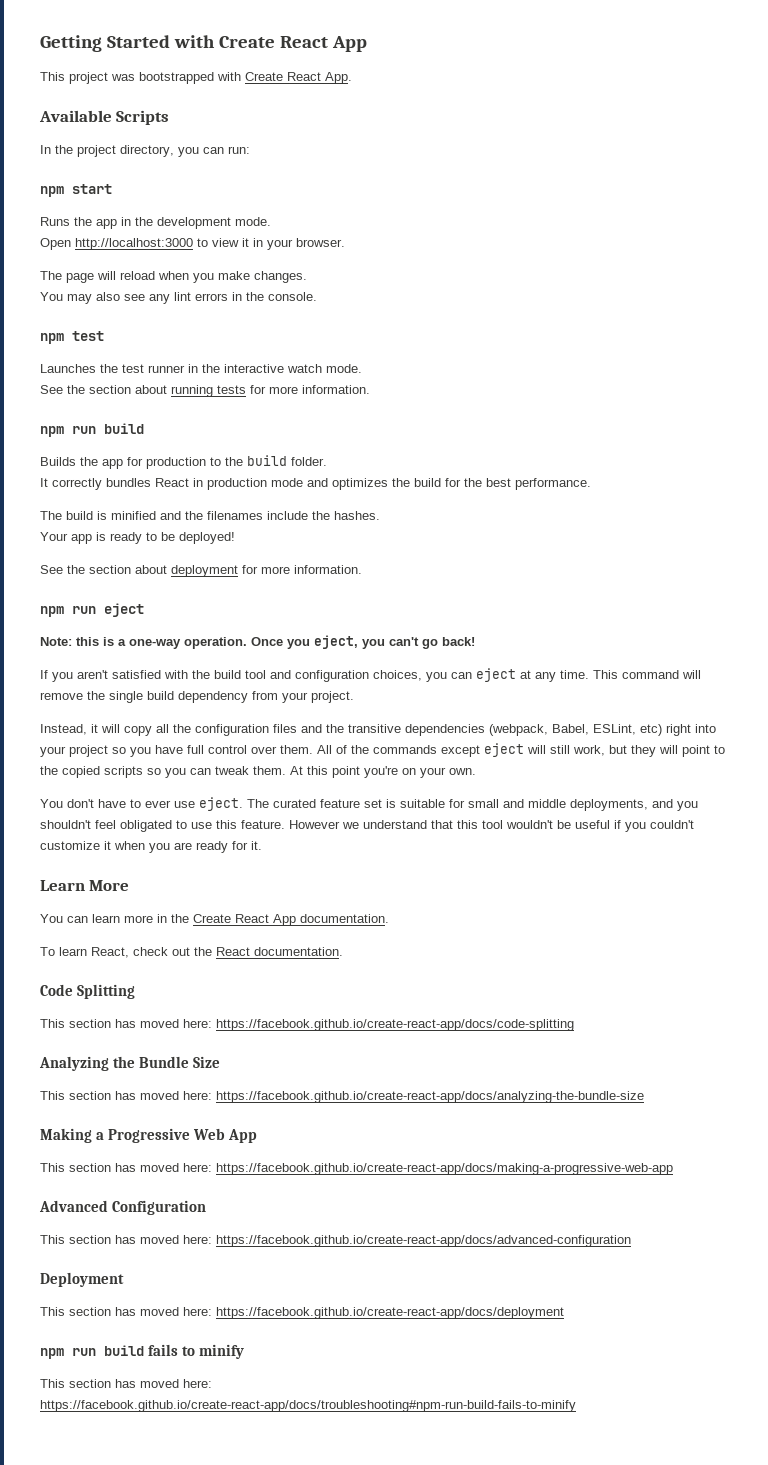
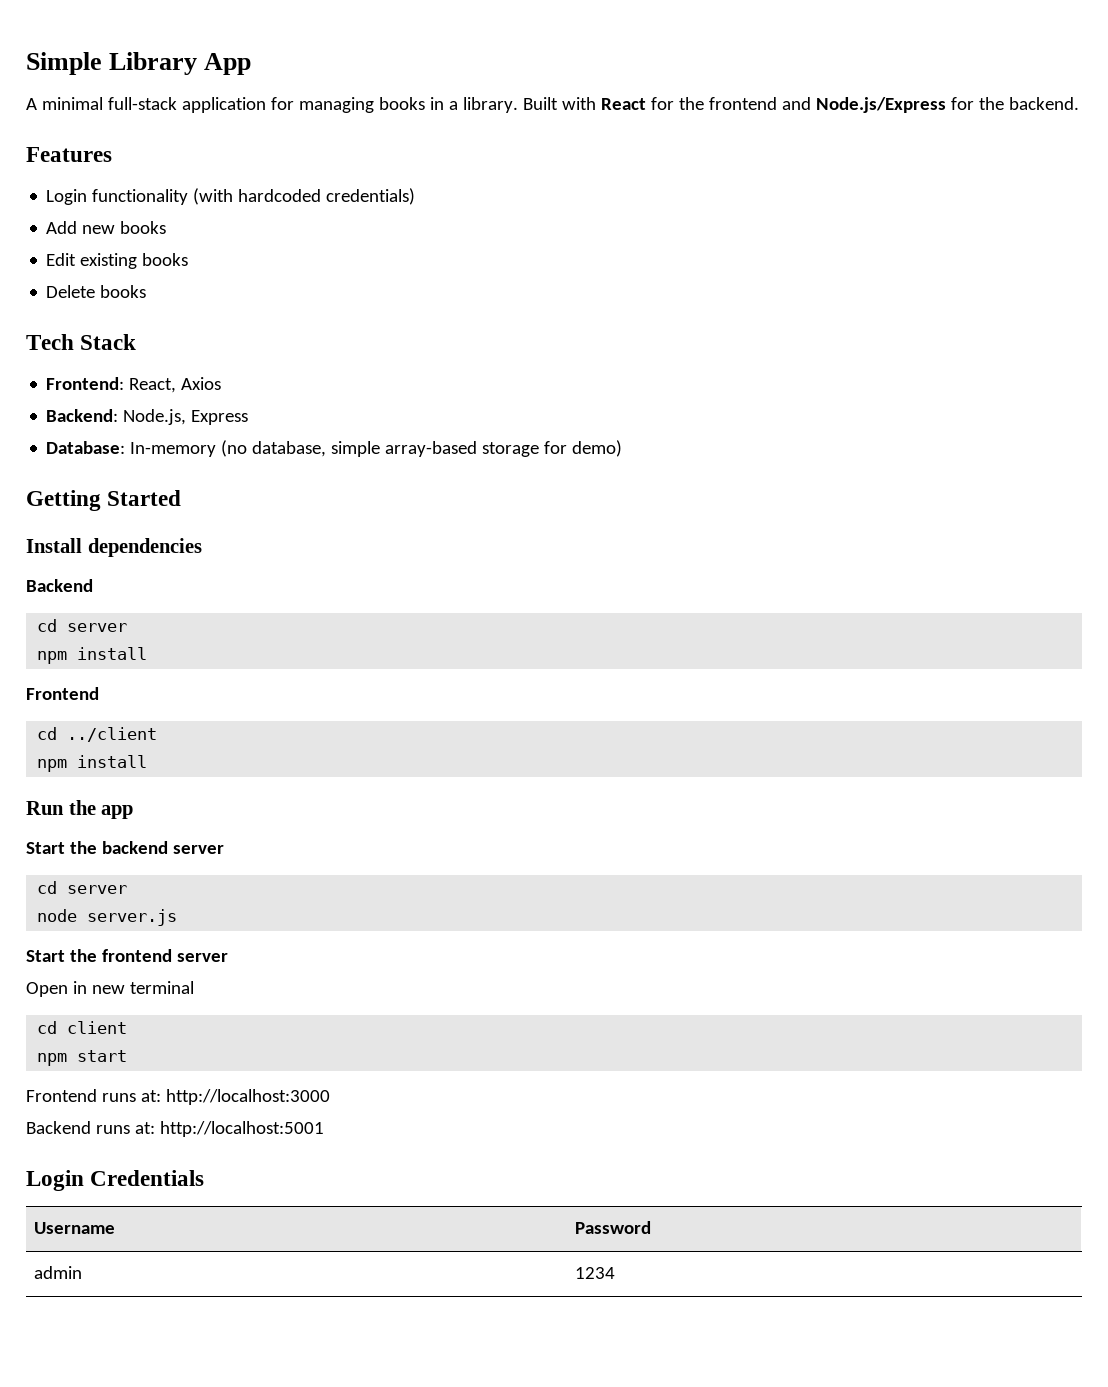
[40,35,367,52] [40,72,352,84] [39,110,170,125] [40,145,250,157] [40,184,112,197] [40,217,271,229] [40,238,345,250] [40,271,307,283] [40,292,317,304] [40,331,104,344] [40,364,362,373] [40,385,370,397] [40,423,144,437] [40,455,327,469] [40,478,591,490] [40,511,380,520] [40,532,235,544] [40,565,362,577] [40,603,144,617] [40,635,475,649] [40,668,701,682] [40,691,354,703] [40,724,716,736] [40,743,725,757] [40,766,476,778] [40,797,698,811] [40,820,694,832] [40,841,262,853] [40,880,130,891] [40,914,389,926] [40,947,343,958] [40,984,136,999] [40,1019,574,1031] [39,1056,221,1071] [40,1091,644,1103] [40,1128,258,1143] [40,1163,673,1175] [39,1200,207,1215] [40,1235,631,1247] [40,1272,124,1287] [40,1307,564,1319] [40,1344,245,1359] [40,1379,212,1388] [40,1400,576,1412] Getting Started with Create React App // This project was bootstrapped with Create React App. // Available Scripts // In the project directory, you can run: // npm start // Runs the app in the development mode. // Open http://localhost:3000 to view it in your browser. // The page will reload when you make changes. // You may also see any lint errors in the console. // npm test // Launches the test runner in the interactive watch mode. // See the section about running tests for more information. // npm run build // Builds the app for production to the build folder. // It correctly bundles React in production mode and optimizes the build for the best performance. // The build is minified and the filenames include the hashes. // Your app is ready to be deployed! // See the section about deployment for more information. // npm run eject // Note: this is a one-way operation. Once you eject, you can't go back! // If you aren't satisfied with the build tool and configuration choices, you can eject at any time. This command will remove the single build dependency from your project. // Instead, it will copy all the configuration files and the transitive dependencies (webpack, Babel, ESLint, etc) right into your project so you have full control over them. All of the commands except eject will still work, but they will point to the copied scripts so you can tweak them. At this point you're on your own. // You don't have to ever use eject. The curated feature set is suitable for small and middle deployments, and you shouldn't feel obligated to use this feature. However we understand that this tool wouldn't be useful if you couldn't customize it when you are ready for it. // Learn More // You can learn more in the Create React App documentation. // To learn React, check out the React documentation. // Code Splitting // This section has moved here: https://facebook.github.io/create-react-app/docs/code-splitting // Analyzing the Bundle Size // This section has moved here: https://facebook.github.io/create-react-app/docs/analyzing-the-bundle-size // Making a Progressive Web App // This section has moved here: https://facebook.github.io/create-react-app/docs/making-a-progressive-web-app // Advanced Configuration // This section has moved here: https://facebook.github.io/create-react-app/docs/advanced-configuration // Deployment // This section has moved here: https://facebook.github.io/create-react-app/docs/deployment // npm run build fails to minify // This section has moved here: https://facebook.github.io/create-react-app/docs/troubleshooting#npm-run-build-fails-to-minify -> [26,52,252,75] [26,97,1079,113] [26,147,112,162] [46,188,416,205] [46,221,167,234] [46,253,189,269] [46,285,147,298] [26,334,137,350] [46,377,222,393] [46,409,249,425] [46,440,623,457] [26,490,182,511] [26,538,202,557] [26,579,93,592] [37,619,128,632] [37,647,148,664] [26,687,99,700] [37,727,158,742] [37,755,148,772] [26,800,134,819] [26,841,224,854] [37,881,128,894] [37,909,178,926] [26,949,228,962] [26,981,194,997] [37,1021,128,1034] [37,1050,128,1066] [26,1089,330,1105] [26,1121,324,1137] [26,1170,205,1191] [34,1222,116,1234] [575,1221,652,1234] [34,1266,83,1279] [575,1267,616,1279] Simple Library App // A minimal full-stack application for managing books in a library. Built with React for the frontend and Node.js/Express for the backend. // Features // Login functionality (with hardcoded credentials) // Add new books // Edit existing books // Delete books // Tech Stack // Frontend: React, Axios // Backend: Node.js, Express // Database: In-memory (no database, simple array-based storage for demo) // Getting Started // Install dependencies // Backend // cd server // npm install // Frontend // cd ../client // npm install // Run the app // Start the backend server // cd server // node server.js // Start the frontend server // Open in new terminal // cd client // npm start // Frontend runs at: http://localhost:3000 // Backend runs at: http://localhost:5001 // Login Credentials // Username | Password // admin | 1234

